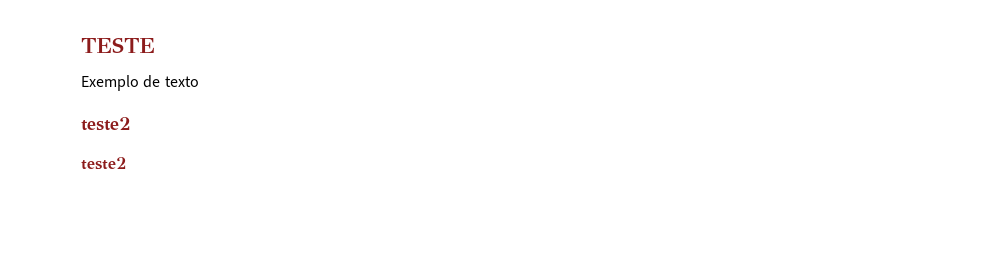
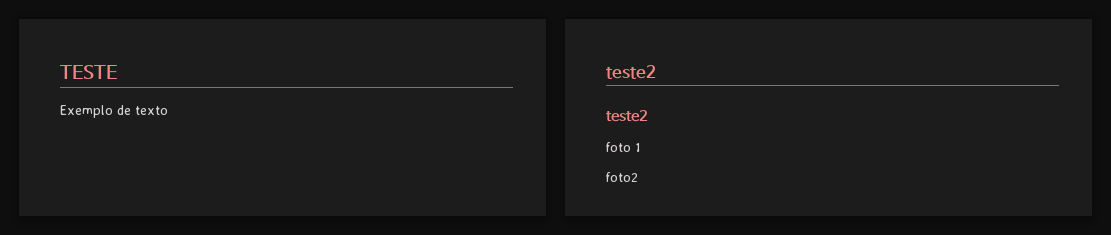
(126, 163) none -> [606,142,640,152] [606,172,638,182] // foto 1 // foto2

